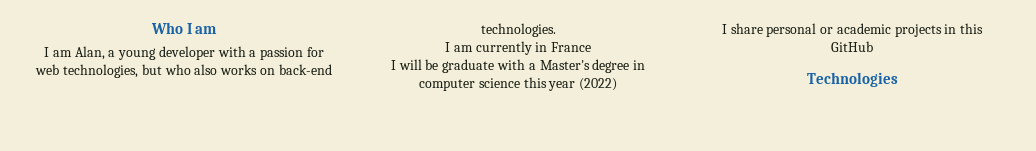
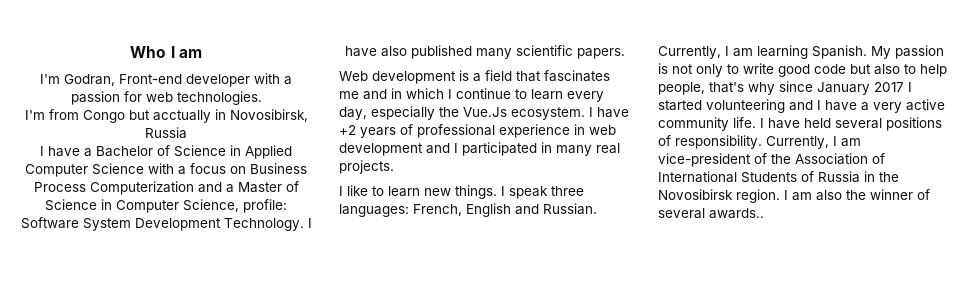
[43,46,157,60] I am Alan, a young -> [40,74,182,86] I'm Godran, Front-end
[63,64,332,78] [480,23,556,37] [444,41,592,55] [390,59,646,73] [418,77,618,91] [721,23,984,37] [831,41,873,52] [806,72,898,87] technologies, but who also works on back-end technologies. // I am currently in France // I will be graduate with a Master's degree in computer science this year (2022) // I share personal or academic projects in this GitHub // Technologies -> [176,91,262,105] [24,109,308,123] [145,127,187,139] [40,145,292,159] [25,163,307,177] [33,181,299,195] [45,199,287,213] [20,217,312,231] [345,45,625,59] [339,70,610,84] [339,88,604,102] [339,106,629,120] [339,124,616,138] [339,142,620,156] [339,160,394,174] [339,185,584,199] [339,203,597,217] [658,45,944,59] [658,63,947,77] [658,81,912,95] [658,99,945,113] [658,117,942,131] [658,135,861,149] [658,153,885,167] [658,171,899,183] [658,189,930,203] [658,208,764,219] technologies. // I'm from Congo but acctually in Novosibirsk, Russia // I have a Bachelor of Science in Applied Computer Science with a focus on Business Process Computerization and a Master of Science in Computer Science, profile: Software System Development Technology. I have also published many scientific papers. // Web development is a field that fascinates me and in which I continue to learn every day, especially the Vue.Js ecosystem. I have +2 years of professional experience in web development and I participated in many real projects. // I like to learn new things. I speak three languages: French, English and Russian. Currently, I am learning Spanish. My passion is not only to write good code but also to help people, that's why since January 2017 I started volunteering and I have a very active community life. I have held several positions of responsibility. Currently, I am vice-president of the Association of International Students of Russia in the Novosibirsk region. I am also the winner of several awards..

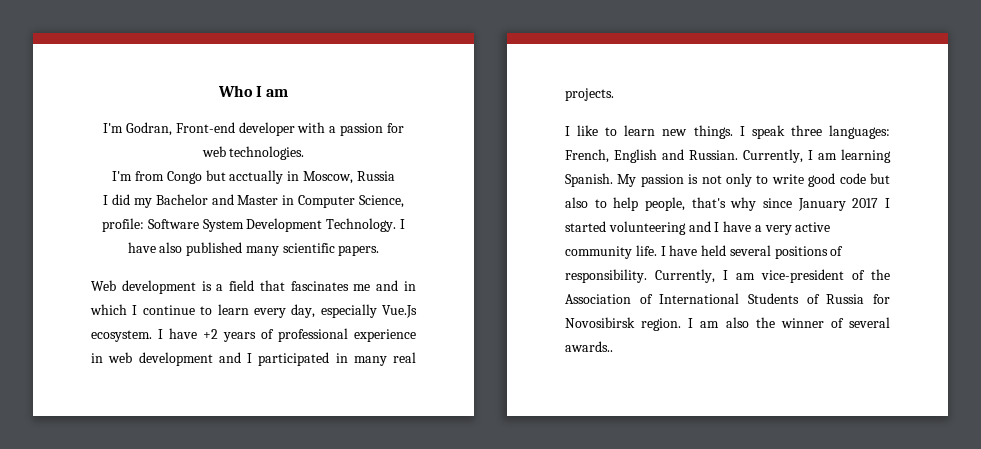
[229,109,308,122] Novosibirsk, -> [302,171,353,184] Moscow,
[48,145,292,159] [25,163,307,177] [33,181,299,195] [45,199,97,211] have a Bachelor of Science in Applied Computer Science with a focus on Business Process Computerization and a Master of Science -> [112,194,279,208] did my Bachelor and Master
[439,107,459,117] the -> (377, 311) none
[864,171,899,182] in the -> [873,294,890,304] for

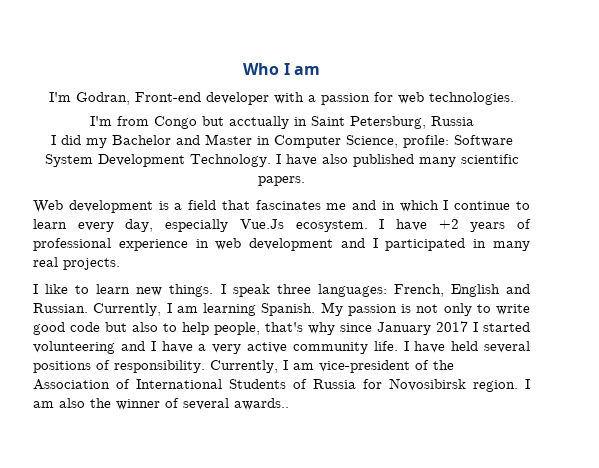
[302,171,353,184] Moscow, -> [310,116,426,129] Saint Petersburg,

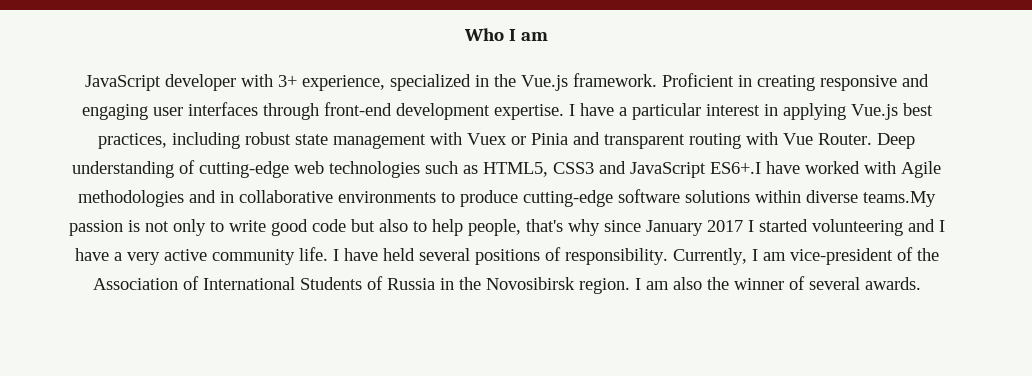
[49,92,514,105] [89,116,474,129] [50,134,513,148] [44,154,519,167] [258,176,305,186] [33,200,530,213] [33,219,531,232] [33,238,530,251] [33,257,120,270] [33,284,530,297] [33,302,343,316] I'm Godran, Front-end developer with a passion for web technologies. // I'm from Congo but acctually in Saint Petersburg, Russia // I did my Bachelor and Master in Computer Science, profile: Software System Development Technology. I have also published many scientific papers. // Web development is a field that fascinates me and in which I continue to learn every day, especially Vue.Js ecosystem. I have +2 years of professional experience in web development and I participated in many real projects. // I like to learn new things. I speak three languages: French, English and Russian. Currently, I am learning Spanish. My -> [85,73,929,91] [81,102,933,120] [98,132,915,149] [72,160,941,178] [78,189,936,207] JavaScript developer with 3+ experience, specialized in the Vue.js framework. Proficient in creating responsive and engaging user interfaces through front-end development expertise. I have a particular interest in applying Vue.js best practices, including robust state management with Vuex or Pinia and transparent routing with Vue Router. Deep understanding of cutting-edge web technologies such as HTML5, CSS3 and JavaScript ES6+.I have worked with Agile methodologies and in collaborative environments to produce cutting-edge software solutions within diverse teams.My
[363,379,382,389] for -> [439,277,481,290] in the
[234,398,289,410] awards.. -> [864,277,921,290] awards.

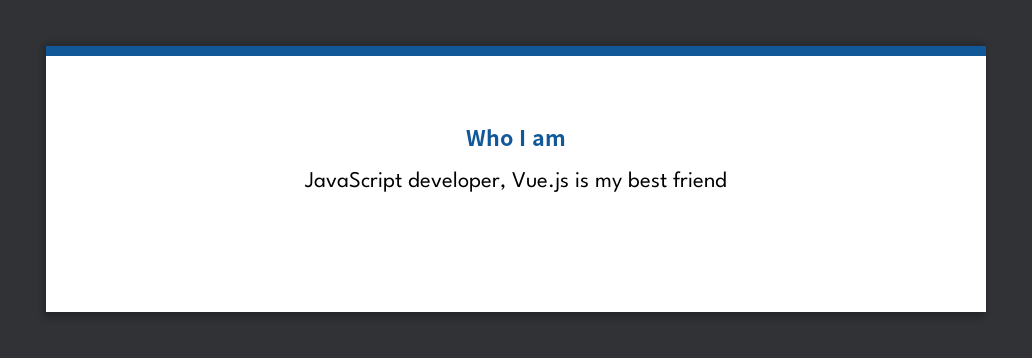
[165,73,929,91] [81,102,933,120] [98,132,915,149] [72,160,941,178] [78,189,936,207] [68,219,945,236] [74,247,939,265] [92,276,921,294] developer with 3+ experience, specialized in the Vue.js framework. Proficient in creating responsive and engaging user interfaces through front-end development expertise. I have a particular interest in applying Vue.js best practices, including robust state management with Vuex or Pinia and transparent routing with Vue Router. Deep understanding of cutting-edge web technologies such as HTML5, CSS3 and JavaScript ES6+.I have worked with Agile methodologies and in collaborative environments to produce cutting-edge software solutions within diverse teams.My passion is not only to write good code but also to help people, that's why since January 2017 I started volunteering and I have a very active community life. I have held several positions of responsibility. Currently, I am vice-president of the Association of International Students of Russia in the Novosibirsk region. I am also the winner of several awards. -> [407,171,728,192] developer, Vue.js is my best friend

